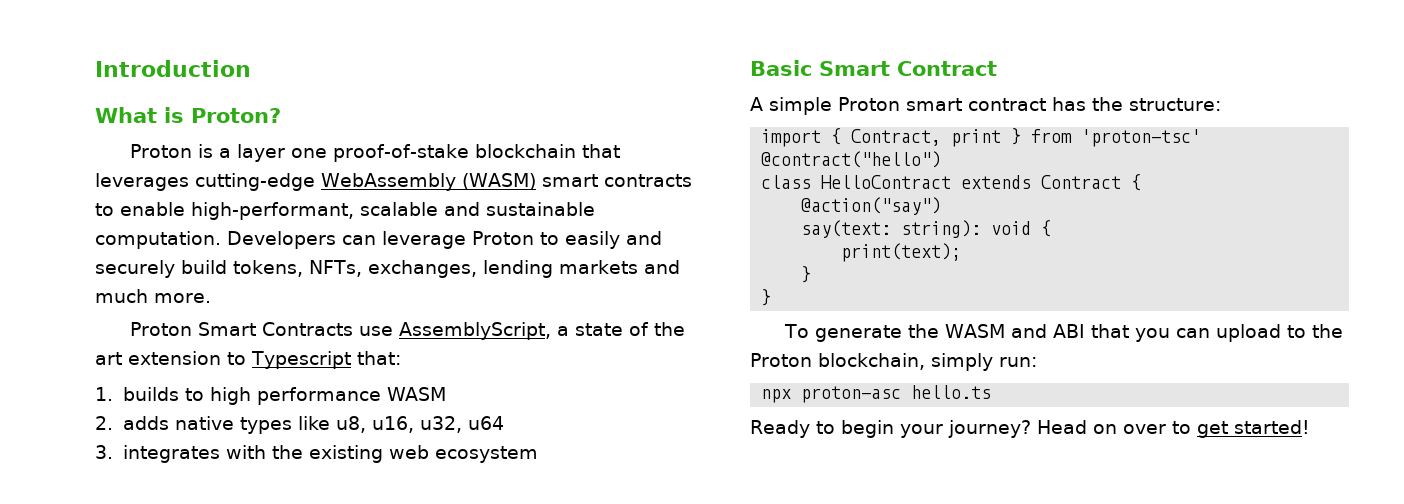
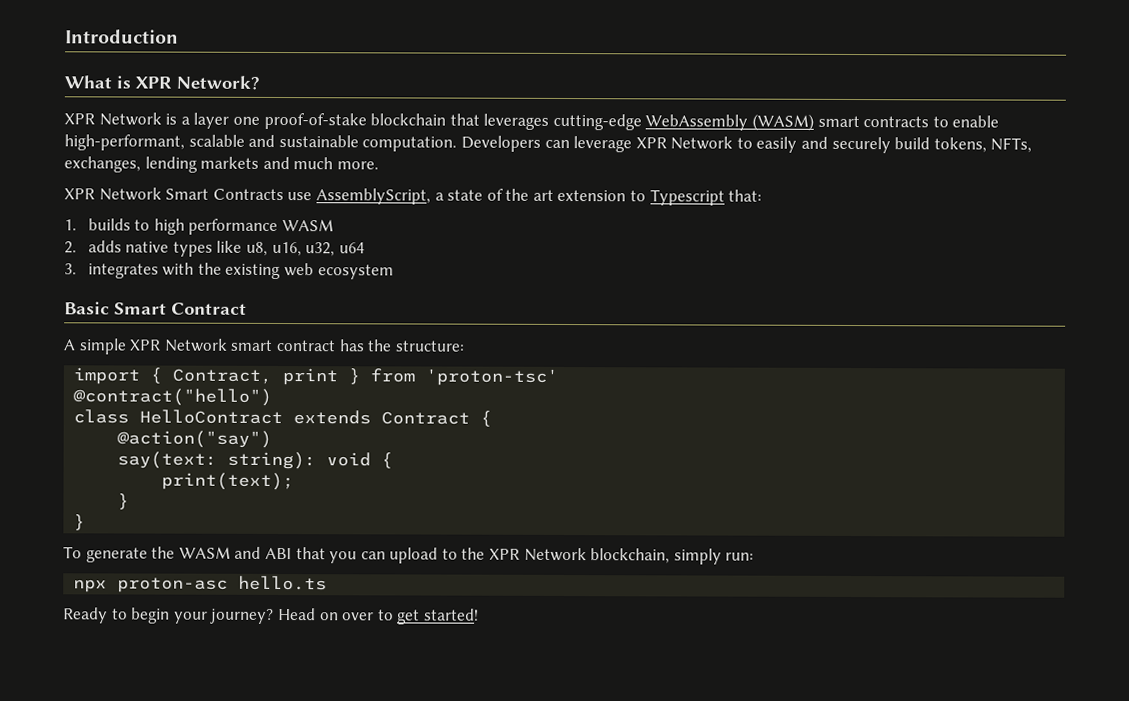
[191,108,281,123] [129,144,192,158] Proton? // Proton -> [135,75,260,90] [64,112,162,126] XPR Network? // XPR Network
[472,231,534,245] Proton -> [635,136,734,150] XPR Network
[129,322,192,336] Proton -> [64,187,162,201] XPR Network
[838,97,900,111] Proton -> [129,338,228,352] XPR Network
[750,353,812,367] Proton -> [489,547,587,562] XPR Network

